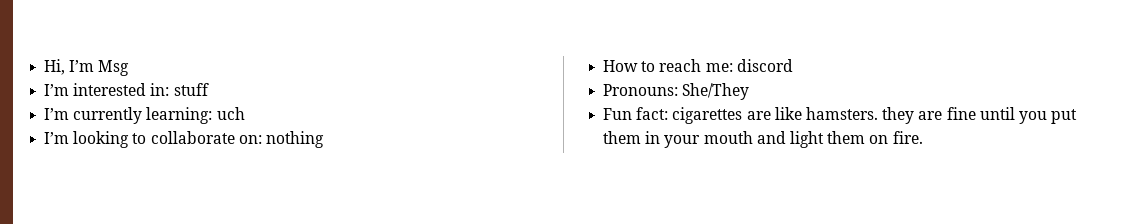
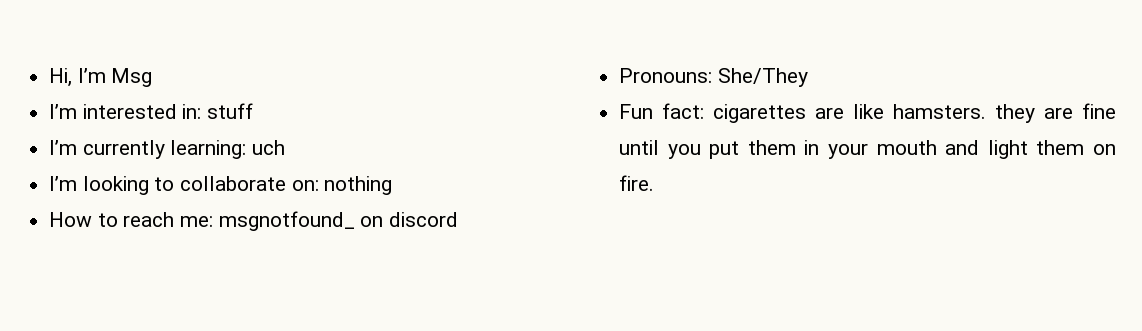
(733, 67) none -> [218,211,384,231] msgnotfound_ on

